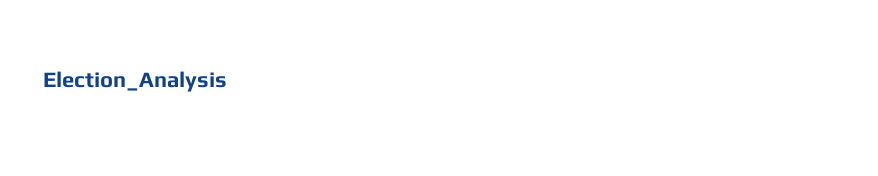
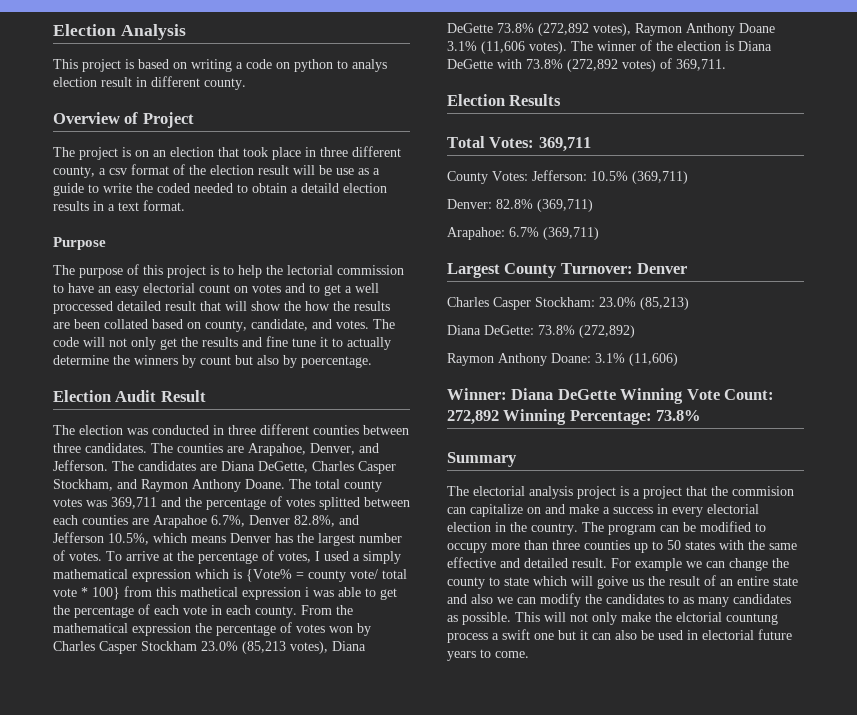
[43,71,227,92] Election_Analysis -> [53,24,186,40] [53,59,387,72] [53,76,246,90] [53,112,194,128] [53,146,401,160] [53,164,380,178] [53,183,387,196] [53,200,185,211] [53,237,106,250] [53,264,404,278] [53,283,379,296] [53,301,390,314] [53,319,395,332] [53,336,391,350] [53,355,372,368] [53,390,206,402] [53,424,409,435] [53,443,379,456] [53,460,396,474] [53,479,382,492] [53,496,410,510] [53,515,359,528] [53,532,402,546] [53,550,401,564] [53,569,407,582] [53,586,397,600] [53,604,353,618] [53,622,371,636] [53,641,366,654] [447,23,775,36] [447,40,772,54] [447,58,726,72] [447,94,562,106] [447,136,591,152] [447,170,688,184] [447,199,593,212] [447,227,599,240] [447,263,688,278] [447,297,689,310] [447,325,635,338] [447,353,678,366] [447,388,775,404] [447,409,702,425] [447,452,517,467] [447,486,794,499] [447,504,759,517] [447,521,766,535] [447,540,797,553] [447,557,789,571] [447,575,798,589] [447,593,791,607] [447,612,778,625] [447,629,792,643] [447,649,529,661] Election Analysis // This project is based on writing a code on python to analys election result in different county. // Overview of Project // The project is on an election that took place in three different county, a csv format of the election result will be use as a guide to write the coded needed to obtain a detaild election results in a text format. // Purpose // The purpose of this project is to help the lectorial commission to have an easy electorial count on votes and to get a well proccessed detailed result that will show the how the results are been collated based on county, candidate, and votes. The code will not only get the results and fine tune it to actually determine the winners by count but also by poercentage. // Election Audit Result // The election was conducted in three different counties between three candidates. The counties are Arapahoe, Denver, and Jefferson. The candidates are Diana DeGette, Charles Casper Stockham, and Raymon Anthony Doane. The total county votes was 369,711 and the percentage of votes splitted between each counties are Arapahoe 6.7%, Denver 82.8%, and Jefferson 10.5%, which means Denver has the largest number of votes. To arrive at the percentage of votes, I used a simply mathematical expression which is {Vote% = county vote/ total vote * 100} from this mathetical expression i was able to get the percentage of each vote in each county. From the mathematical expression the percentage of votes won by Charles Casper Stockham 23.0% (85,213 votes), Diana DeGette 73.8% (272,892 votes), Raymon Anthony Doane 3.1% (11,606 votes). The winner of the election is Diana DeGette with 73.8% (272,892 votes) of 369,711. // Election Results // Total Votes: 369,711 // County Votes: Jefferson: 10.5% (369,711) // Denver: 82.8% (369,711) // Arapahoe: 6.7% (369,711) // Largest County Turnover: Denver // Charles Casper Stockham: 23.0% (85,213) // Diana DeGette: 73.8% (272,892) // Raymon Anthony Doane: 3.1% (11,606) // Winner: Diana DeGette Winning Vote Count: 272,892 Winning Percentage: 73.8% // Summary // The electorial analysis project is a project that the commision can capitalize on and make a success in every electorial election in the country. The program can be modified to occupy more than three counties up to 50 states with the same effective and detailed result. For example we can change the county to state which will goive us the result of an entire state and also we can modify the candidates to as many candidates as possible. This will not only make the elctorial countung process a swift one but it can also be used in electorial future years to come.

